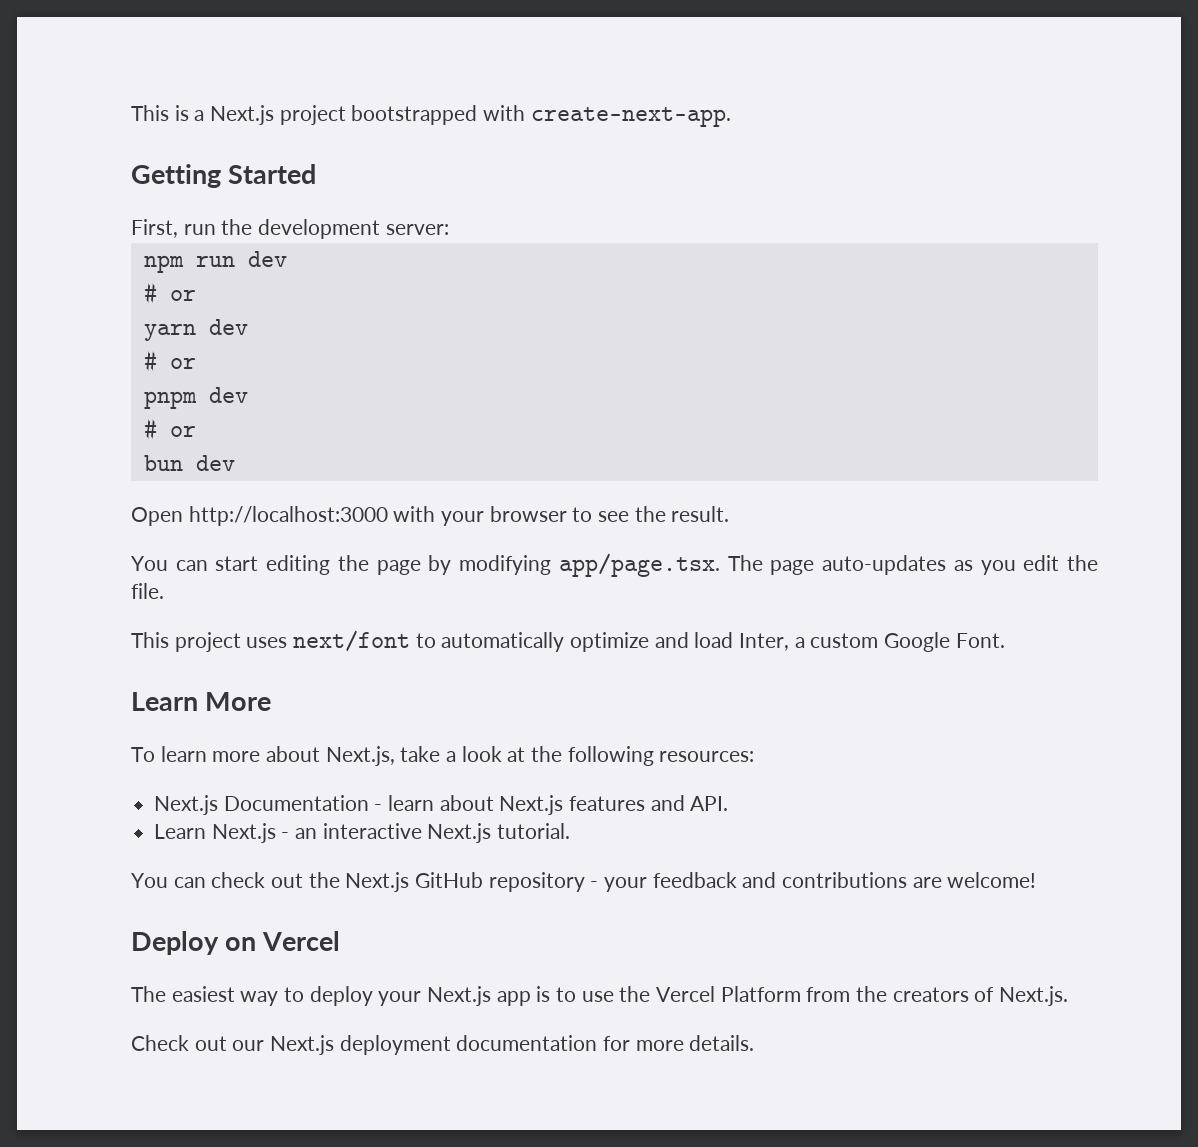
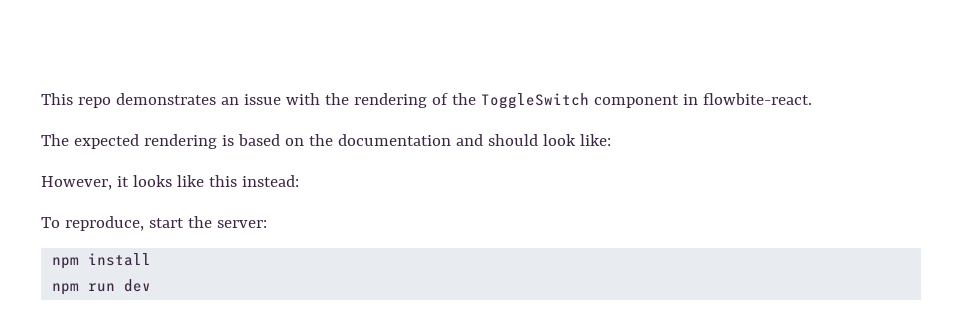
[131,105,731,127] [131,164,317,188] [131,219,381,239] This is a Next.js project bootstrapped with create-next-app. // Getting Started // First, run the development -> [41,93,812,109] [41,134,611,149] [41,175,299,190] [41,216,212,231] This repo demonstrates an issue with the rendering of the ToggleSwitch component in flowbite-react. // The expected rendering is based on the documentation and should look like: // However, it looks like this instead: // To reproduce, start the
(449, 229) none -> [52,253,152,269] // npm install
[143,282,196,304] [143,319,248,341] [143,350,196,372] [143,387,248,409] [143,418,196,440] [143,455,235,471] [131,506,730,526] [131,553,1099,577] [131,583,164,599] [131,630,1005,652] [131,692,272,711] [131,746,755,766] [154,795,729,815] [154,823,571,843] [131,872,1037,892] [131,931,341,955] [131,986,1069,1006] [131,1035,755,1055] // # or // yarn dev // # or // pnpm dev // # or // bun dev // Open http://localhost:3000 with your browser to see the result. // You can start editing the page by modifying app/page.tsx. The page auto-updates as you edit the file. // This project uses next/font to automatically optimize and load Inter, a custom Google Font. // Learn More // To learn more about Next.js, take a look at the following resources: // Next.js Documentation - learn about Next.js features and API. // Learn Next.js - an interactive Next.js tutorial. // You can check out the Next.js GitHub repository - your feedback and contributions are welcome! // Deploy on Vercel // The easiest way to deploy your Next.js app is to use the Vercel Platform from the creators of Next.js. // Check out our Next.js deployment documentation for more details. -> (152, 285) none

